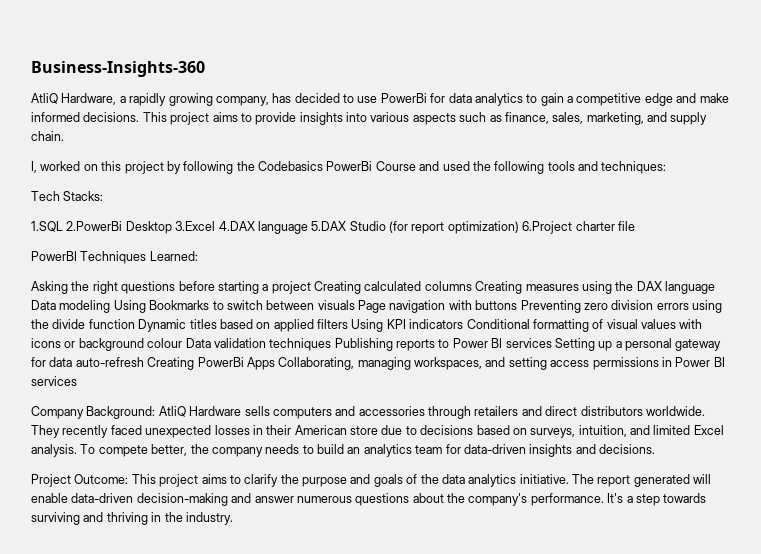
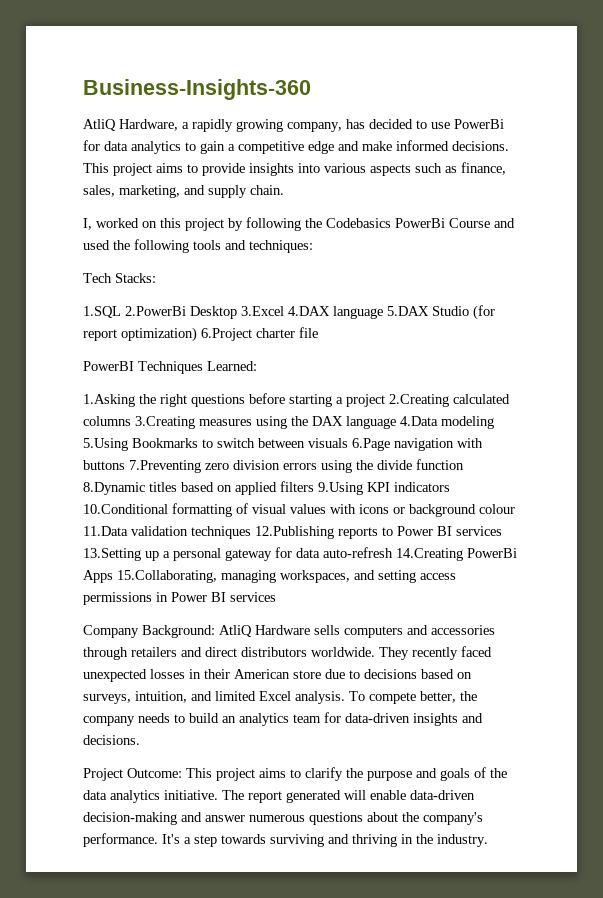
[31,281,68,294] Asking -> [83,394,135,407] 1.Asking
[314,281,361,294] Creating -> [389,394,449,407] 2.Creating
[475,281,523,294] Creating -> [135,416,195,429] 3.Creating
[31,300,146,313] Data modeling Using -> [400,416,494,429] [83,438,128,451] 4.Data modeling 5.Using
[358,300,386,313] Page -> [352,438,390,451] 6.Page
[520,300,581,313] Preventing -> [129,460,201,473] 7.Preventing
[138,319,187,332] Dynamic -> [83,482,145,495] 8.Dynamic
[351,319,384,332] Using -> [318,482,363,495] 9.Using
[466,319,530,329] Conditional -> [83,504,168,514] 10.Conditional
[185,338,211,348] Data -> [83,526,128,536] 11.Data
[334,338,393,351] Publishing -> [255,526,334,539] 12.Publishing
[554,338,595,351] Setting -> [83,548,141,561] 13.Setting
[147,357,195,370] Creating -> [396,548,463,561] 14.Creating
[278,357,355,370] Collaborating, -> [117,570,217,583] 15.Collaborating,

